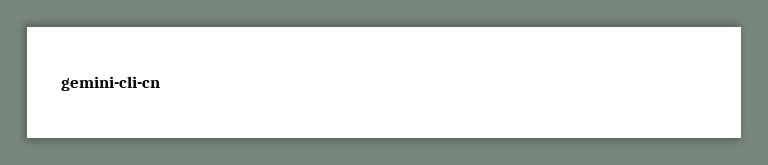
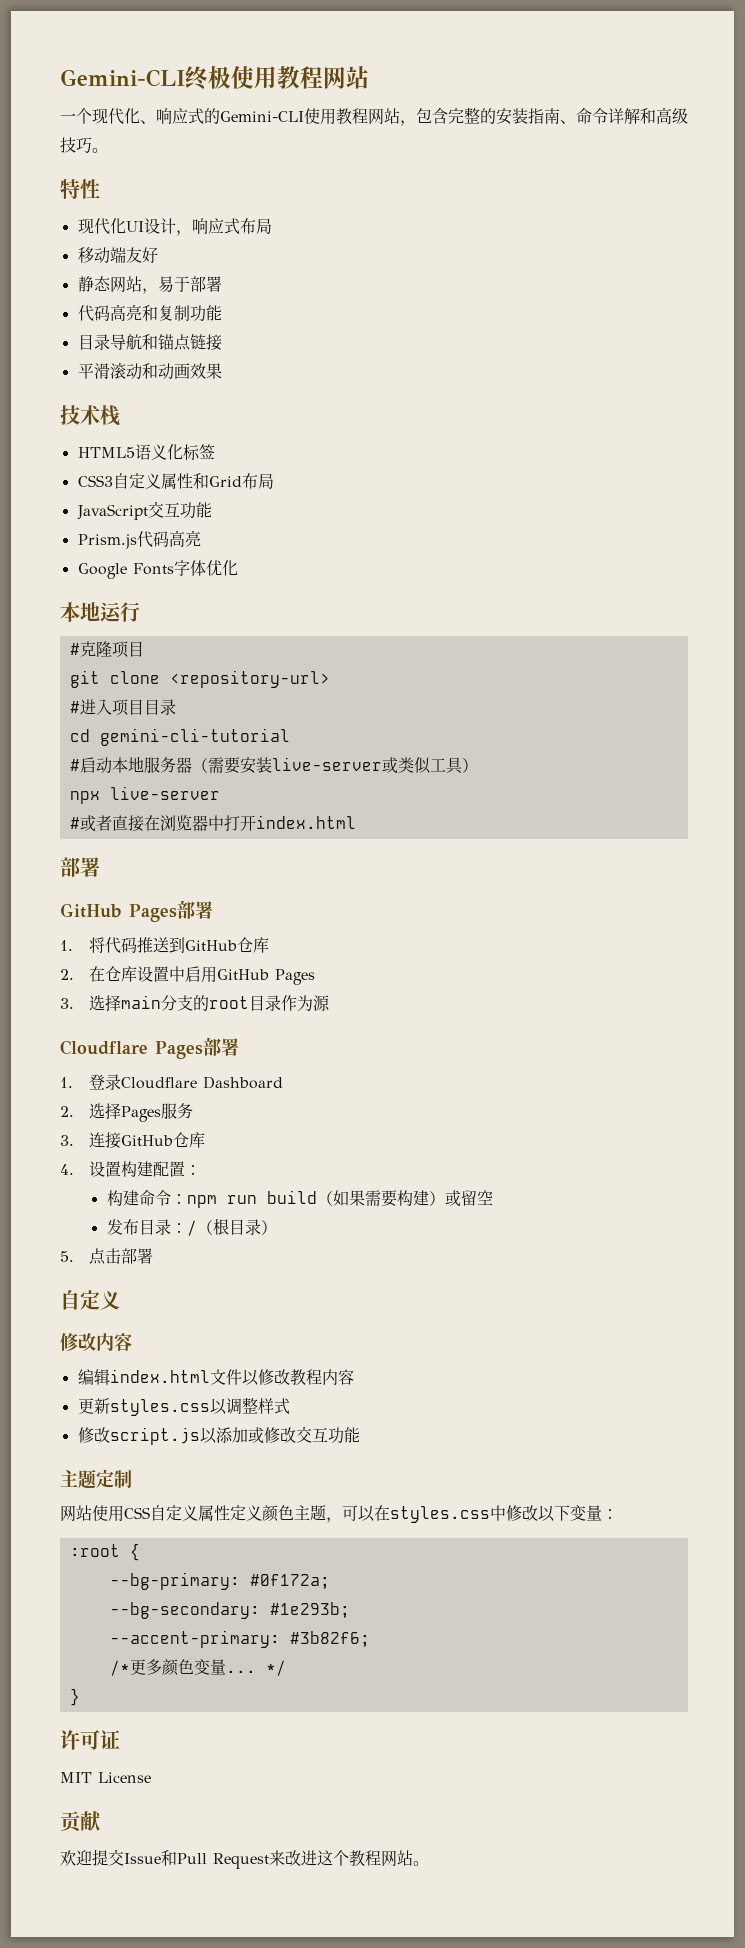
[61,76,160,91] gemini-cli-cn -> [60,66,369,90] [60,107,688,126] [60,137,108,154] [60,179,100,199] [77,218,272,236] [77,247,158,264] [77,276,222,294] [77,304,222,322] [77,334,222,351] [77,362,222,380] [60,405,120,426] [77,444,215,461] [77,473,274,489] [76,501,212,520] [77,530,201,549] [77,560,238,579] [60,602,140,622] [69,641,144,658] [69,670,330,688] [69,699,176,716] [69,728,290,746] [69,756,478,774] [69,786,220,804] [69,815,356,832] [60,857,100,877] [60,900,213,922] [60,937,269,954] [60,966,315,985] [60,995,330,1011] [60,1037,239,1059] [60,1074,283,1090] [60,1103,193,1122] [60,1132,205,1149] [60,1161,201,1177] [106,1190,493,1208] [106,1218,277,1236] [60,1248,153,1265] [60,1290,120,1310] [60,1333,132,1351] [77,1369,354,1386] [77,1397,290,1416] [77,1426,360,1445] [60,1469,132,1489] [60,1505,618,1523] [69,1543,140,1561] [109,1572,330,1590] [109,1602,350,1619] [109,1630,370,1648] [109,1659,286,1676] [69,1688,80,1706] [60,1730,120,1750] [60,1772,151,1783] [60,1811,101,1833] [60,1849,429,1869] Gemini-CLI终极使用教程网站 // 一个现代化、响应式的Gemini-CLI使用教程网站，包含完整的安装指南、命令详解和高级技巧。 // 特性 // 现代化UI设计，响应式布局 // 移动端友好 // 静态网站，易于部署 // 代码高亮和复制功能 // 目录导航和锚点链接 // 平滑滚动和动画效果 // 技术栈 // HTML5语义化标签 // CSS3自定义属性和Grid布局 // JavaScript交互功能 // Prism.js代码高亮 // Google Fonts字体优化 // 本地运行 // #克隆项目 // git clone <repository-url> // #进入项目目录 // cd gemini-cli-tutorial // #启动本地服务器（需要安装live-server或类似工具） // npx live-server // #或者直接在浏览器中打开index.html // 部署 // GitHub Pages部署 // 1.将代码推送到GitHub仓库 // 2.在仓库设置中启用GitHub Pages // 3.选择main分支的root目录作为源 // Cloudflare Pages部署 // 1.登录Cloudflare Dashboard // 2.选择Pages服务 // 3.连接GitHub仓库 // 4.设置构建配置： // 构建命令：npm run build（如果需要构建）或留空 // 发布目录：/（根目录） // 5.点击部署 // 自定义 // 修改内容 // 编辑index.html文件以修改教程内容 // 更新styles.css以调整样式 // 修改script.js以添加或修改交互功能 // 主题定制 // 网站使用CSS自定义属性定义颜色主题，可以在styles.css中修改以下变量： // :root { // --bg-primary: #0f172a; // --bg-secondary: #1e293b; // --accent-primary: #3b82f6; // /*更多颜色变量... */ // } // 许可证 // MIT License // 贡献 // 欢迎提交Issue和Pull Request来改进这个教程网站。

